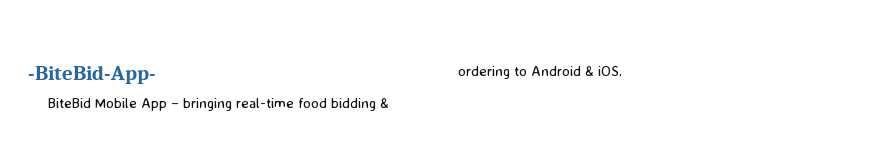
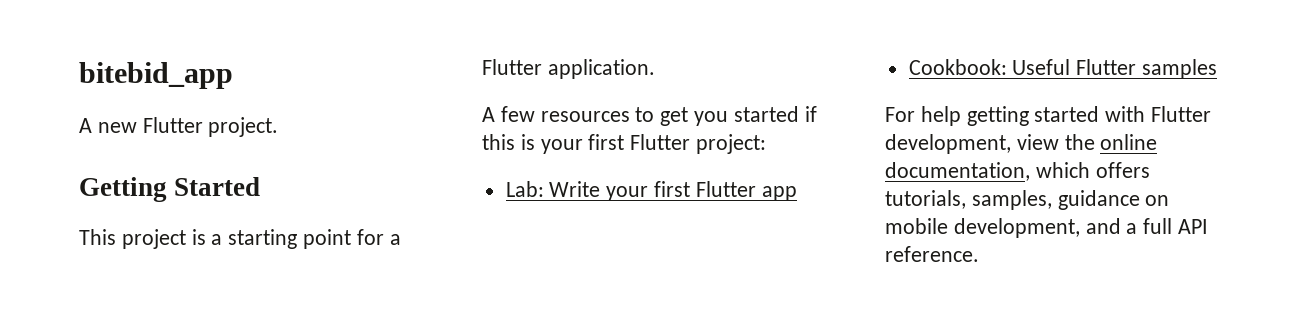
[28,65,156,84] [48,98,390,111] [458,66,622,79] -BiteBid-App- // BiteBid Mobile App – bringing real-time food bidding & ordering to Android & iOS. -> [79,62,233,89] [79,117,279,137] [79,177,261,202] [79,229,401,249] [482,59,655,79] [482,106,817,126] [482,134,767,154] [505,181,797,201] [908,59,1218,79] [885,106,1212,126] [885,134,1158,154] [885,162,1150,181] [885,190,1170,210] [885,218,1209,238] [885,246,979,262] bitebid_app // A new Flutter project. // Getting Started // This project is a starting point for a Flutter application. // A few resources to get you started if this is your first Flutter project: // Lab: Write your first Flutter app // Cookbook: Useful Flutter samples // For help getting started with Flutter development, view the online documentation, which offers tutorials, samples, guidance on mobile development, and a full API reference.

